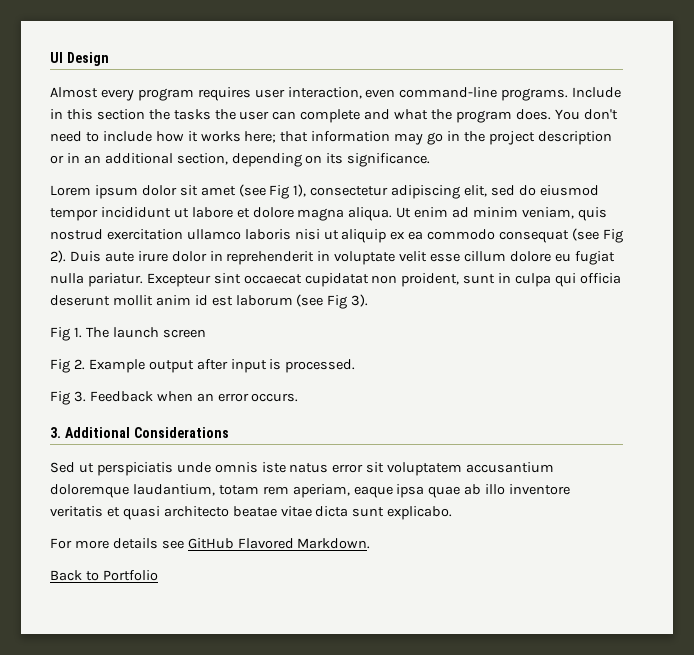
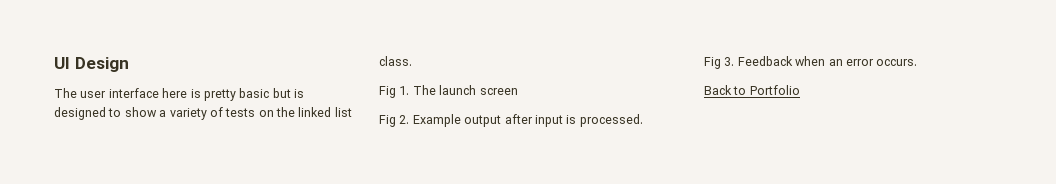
[50,87,622,101] [50,109,618,123] [50,131,612,145] [50,153,431,167] [50,184,599,199] [50,207,607,221] [50,228,623,243] [50,250,615,265] [50,273,621,287] [50,294,369,309] Almost every program requires user interaction, even command-line programs. Include in this section the tasks the user can complete and what the program does. You don't need to include how it works here; that information may go in the project description or in an additional section, depending on its significance. // Lorem ipsum dolor sit amet (see Fig 1), consectetur adipiscing elit, sed do eiusmod tempor incididunt ut labore et dolore magna aliqua. Ut enim ad minim veniam, quis nostrud exercitation ullamco laboris nisi ut aliquip ex ea commodo consequat (see Fig 2). Duis aute irure dolor in reprehenderit in voluptate velit esse cillum dolore eu fugiat nulla pariatur. Excepteur sint occaecat cupidatat non proident, sunt in culpa qui officia deserunt mollit anim id est laborum (see Fig 3). -> [54,88,304,101] [54,107,352,120] [379,56,412,66] The user interface here is pretty basic but is designed to show a variety of tests on the linked list class.
[50,427,229,438] [50,462,555,476] [50,484,571,498] [50,506,453,520] [50,538,371,549] // 3. Additional Considerations // Sed ut perspiciatis unde omnis iste natus error sit voluptatem accusantium doloremque laudantium, totam rem aperiam, eaque ipsa quae ab illo inventore veritatis et quasi architecto beatae vitae dicta sunt explicabo. // For more details see GitHub Flavored Markdown. -> (918, 62) none

